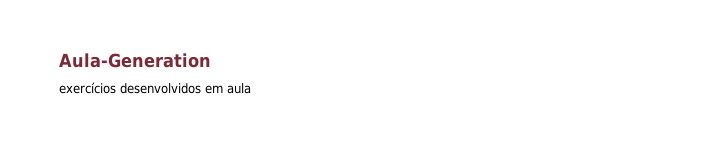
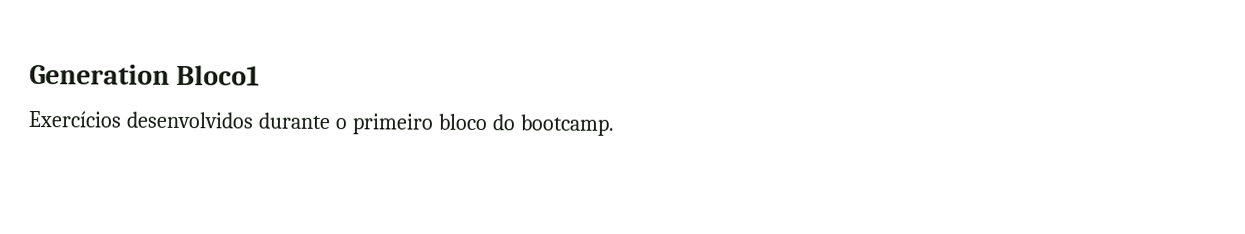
[59,53,211,68] [59,82,251,94] Aula-Generation // exercícios desenvolvidos em aula -> [29,63,261,86] [28,110,615,136] Generation Bloco1 // Exercícios desenvolvidos durante o primeiro bloco do bootcamp.

